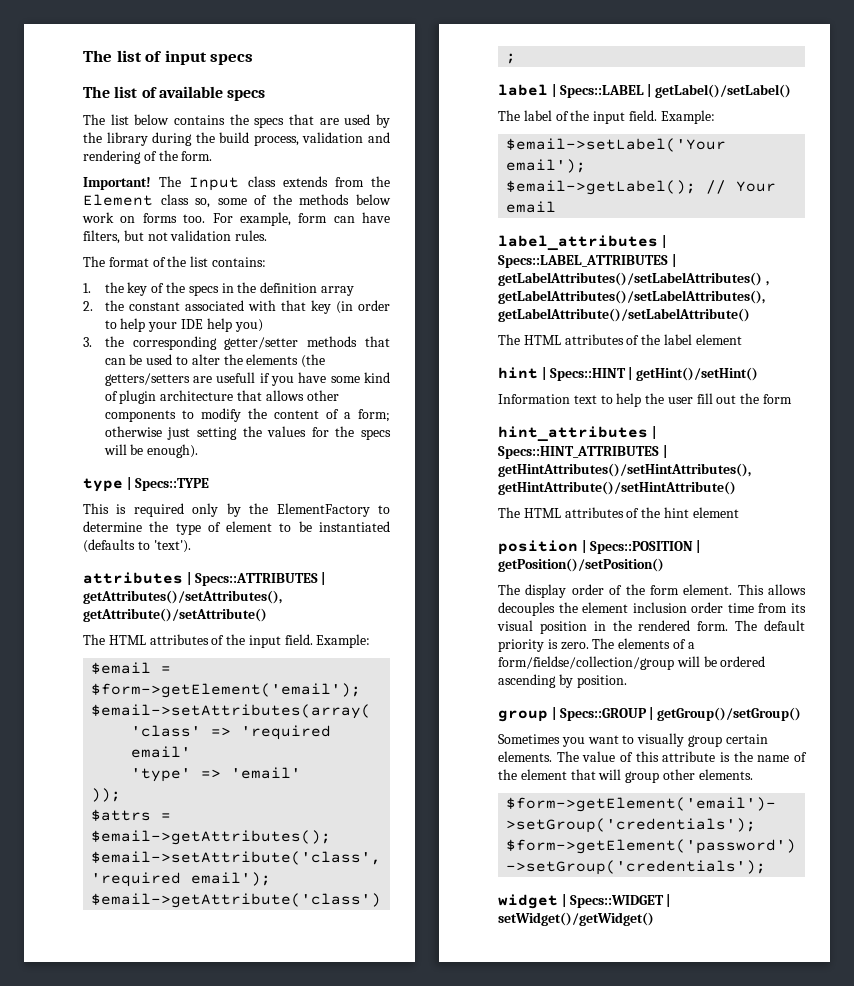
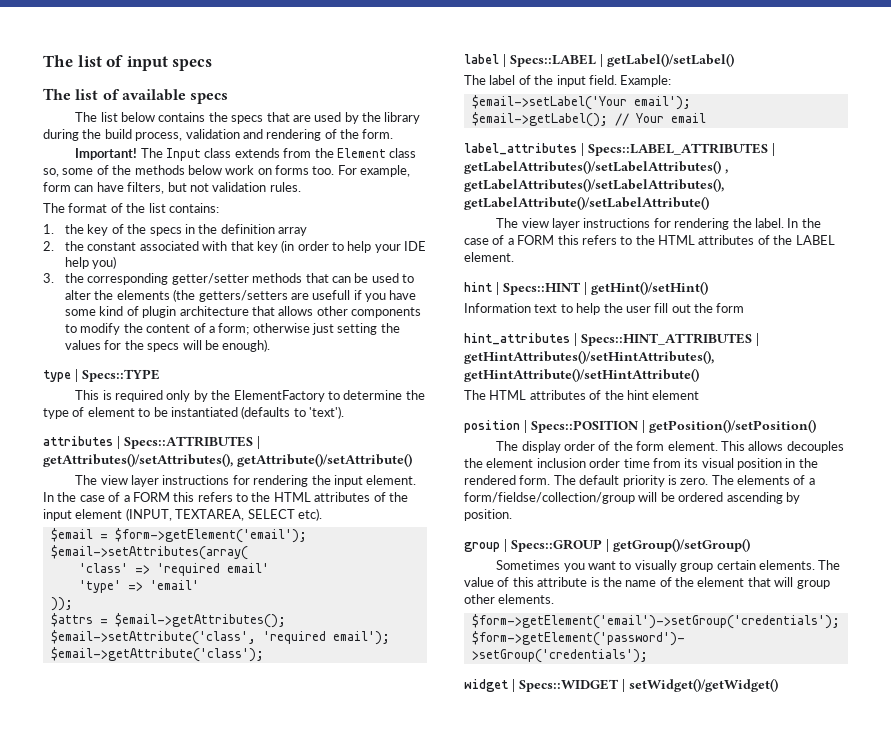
(105, 639) none -> [100,475,417,487] [43,492,271,502] view layer instructions for rendering the input element. In the case of a FORM this refers to the
[284,634,371,648] field. Example: -> [75,508,322,521] element (INPUT, TEXTAREA, SELECT etc).
[523,334,742,345] HTML attributes of the label element -> [521,218,821,230] [464,235,835,245] [464,252,514,262] view layer instructions for rendering the label. In the case of a FORM this refers to the HTML attributes of the LABEL element.

